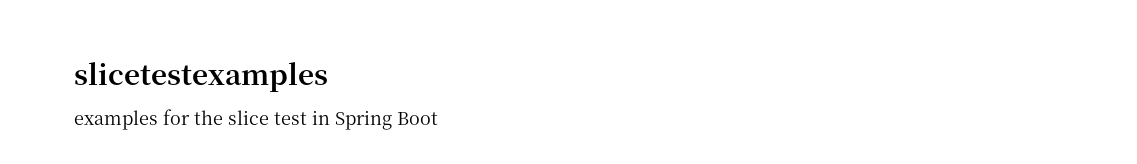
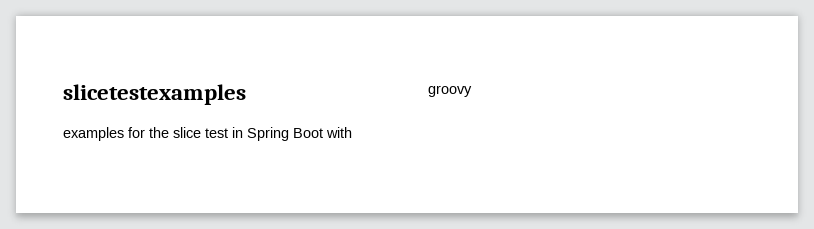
(438, 118) none -> [326,127,352,138] [428,85,472,97] with groovy

